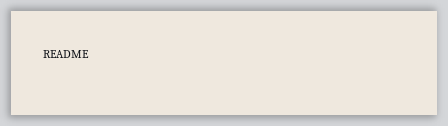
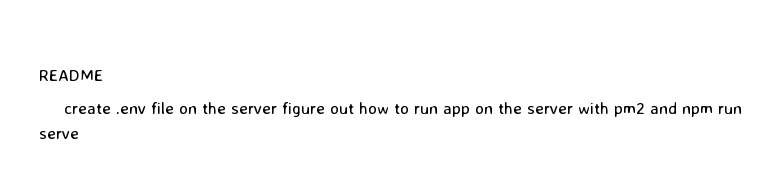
(89, 54) none -> [63,102,742,117] [39,131,79,139] // create .env file on the server figure out how to run app on the server with pm2 and npm run serve

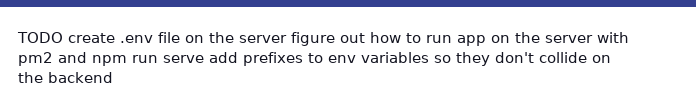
[39,70,103,81] README // -> [17,32,63,43] TODO
(79, 135) none -> [209,52,611,66] [18,72,113,83] add prefixes to env variables so they don't collide on the backend

